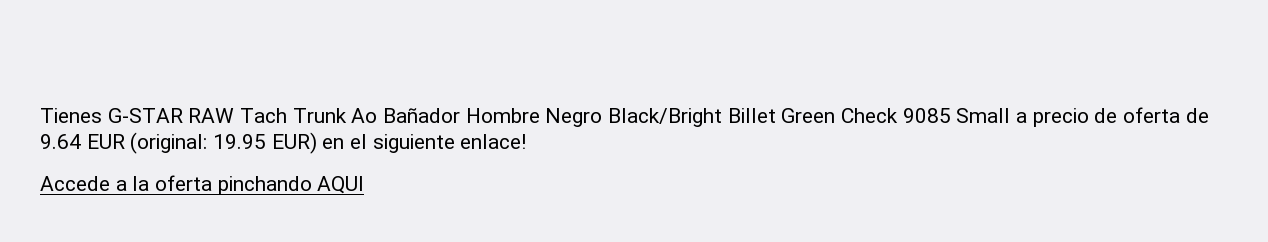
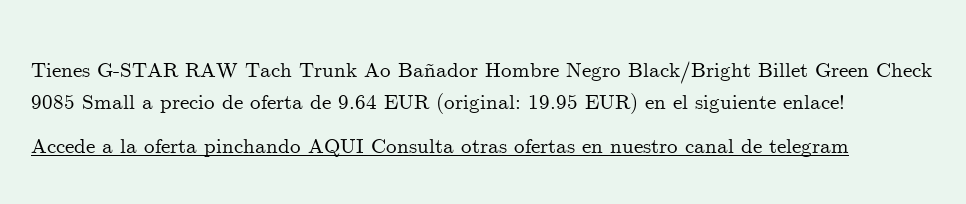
(365, 185) none -> [371,139,849,157] Consulta otras ofertas en nuestro canal de telegram

